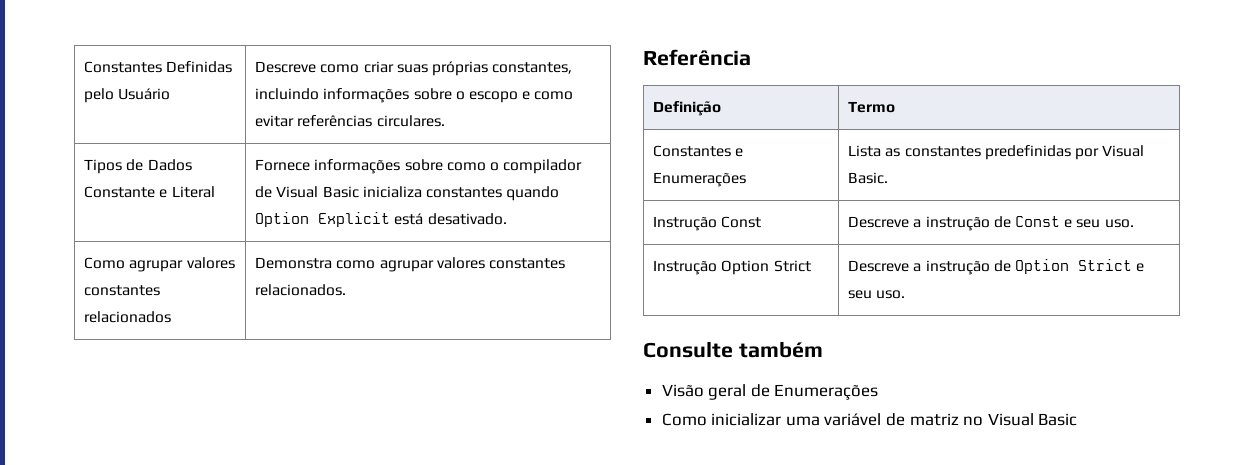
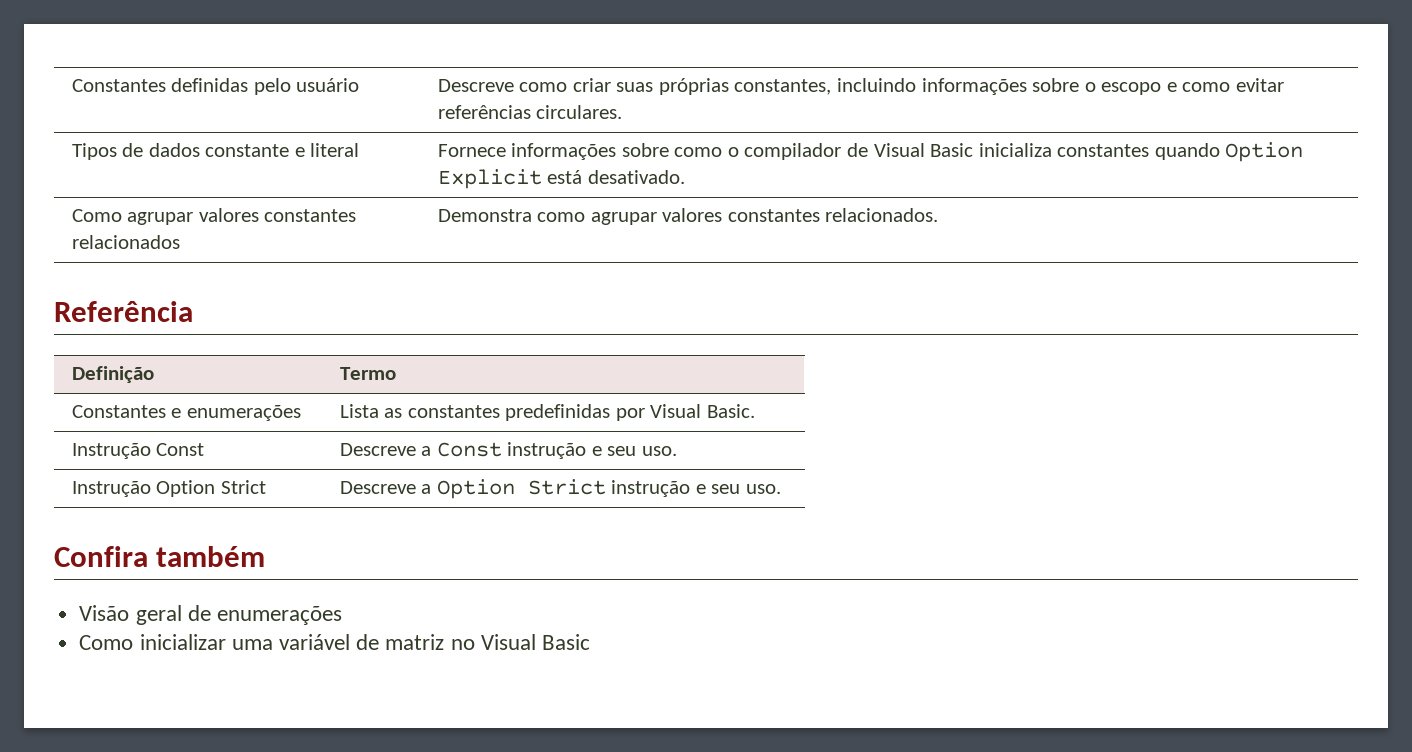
[84,61,233,73] [84,88,171,103] Constantes Definidas pelo Usuário -> [71,78,360,95] Constantes definidas pelo usuário
[147,159,192,171] [84,186,215,198] Dados Constante e Literal -> [148,143,360,157] dados constante e literal
[653,172,747,187] Enumerações -> [186,405,301,421] enumerações
[925,216,1061,231] instrução de Const -> [436,442,587,459] Const instrução
[925,259,1145,275] [848,290,906,299] [643,341,733,358] instrução de Option Strict e seu uso. // Consulte -> [436,479,781,499] [54,546,148,567] Option Strict instrução e seu uso. // Confira
[774,384,879,400] Enumerações -> [216,606,342,625] enumerações

